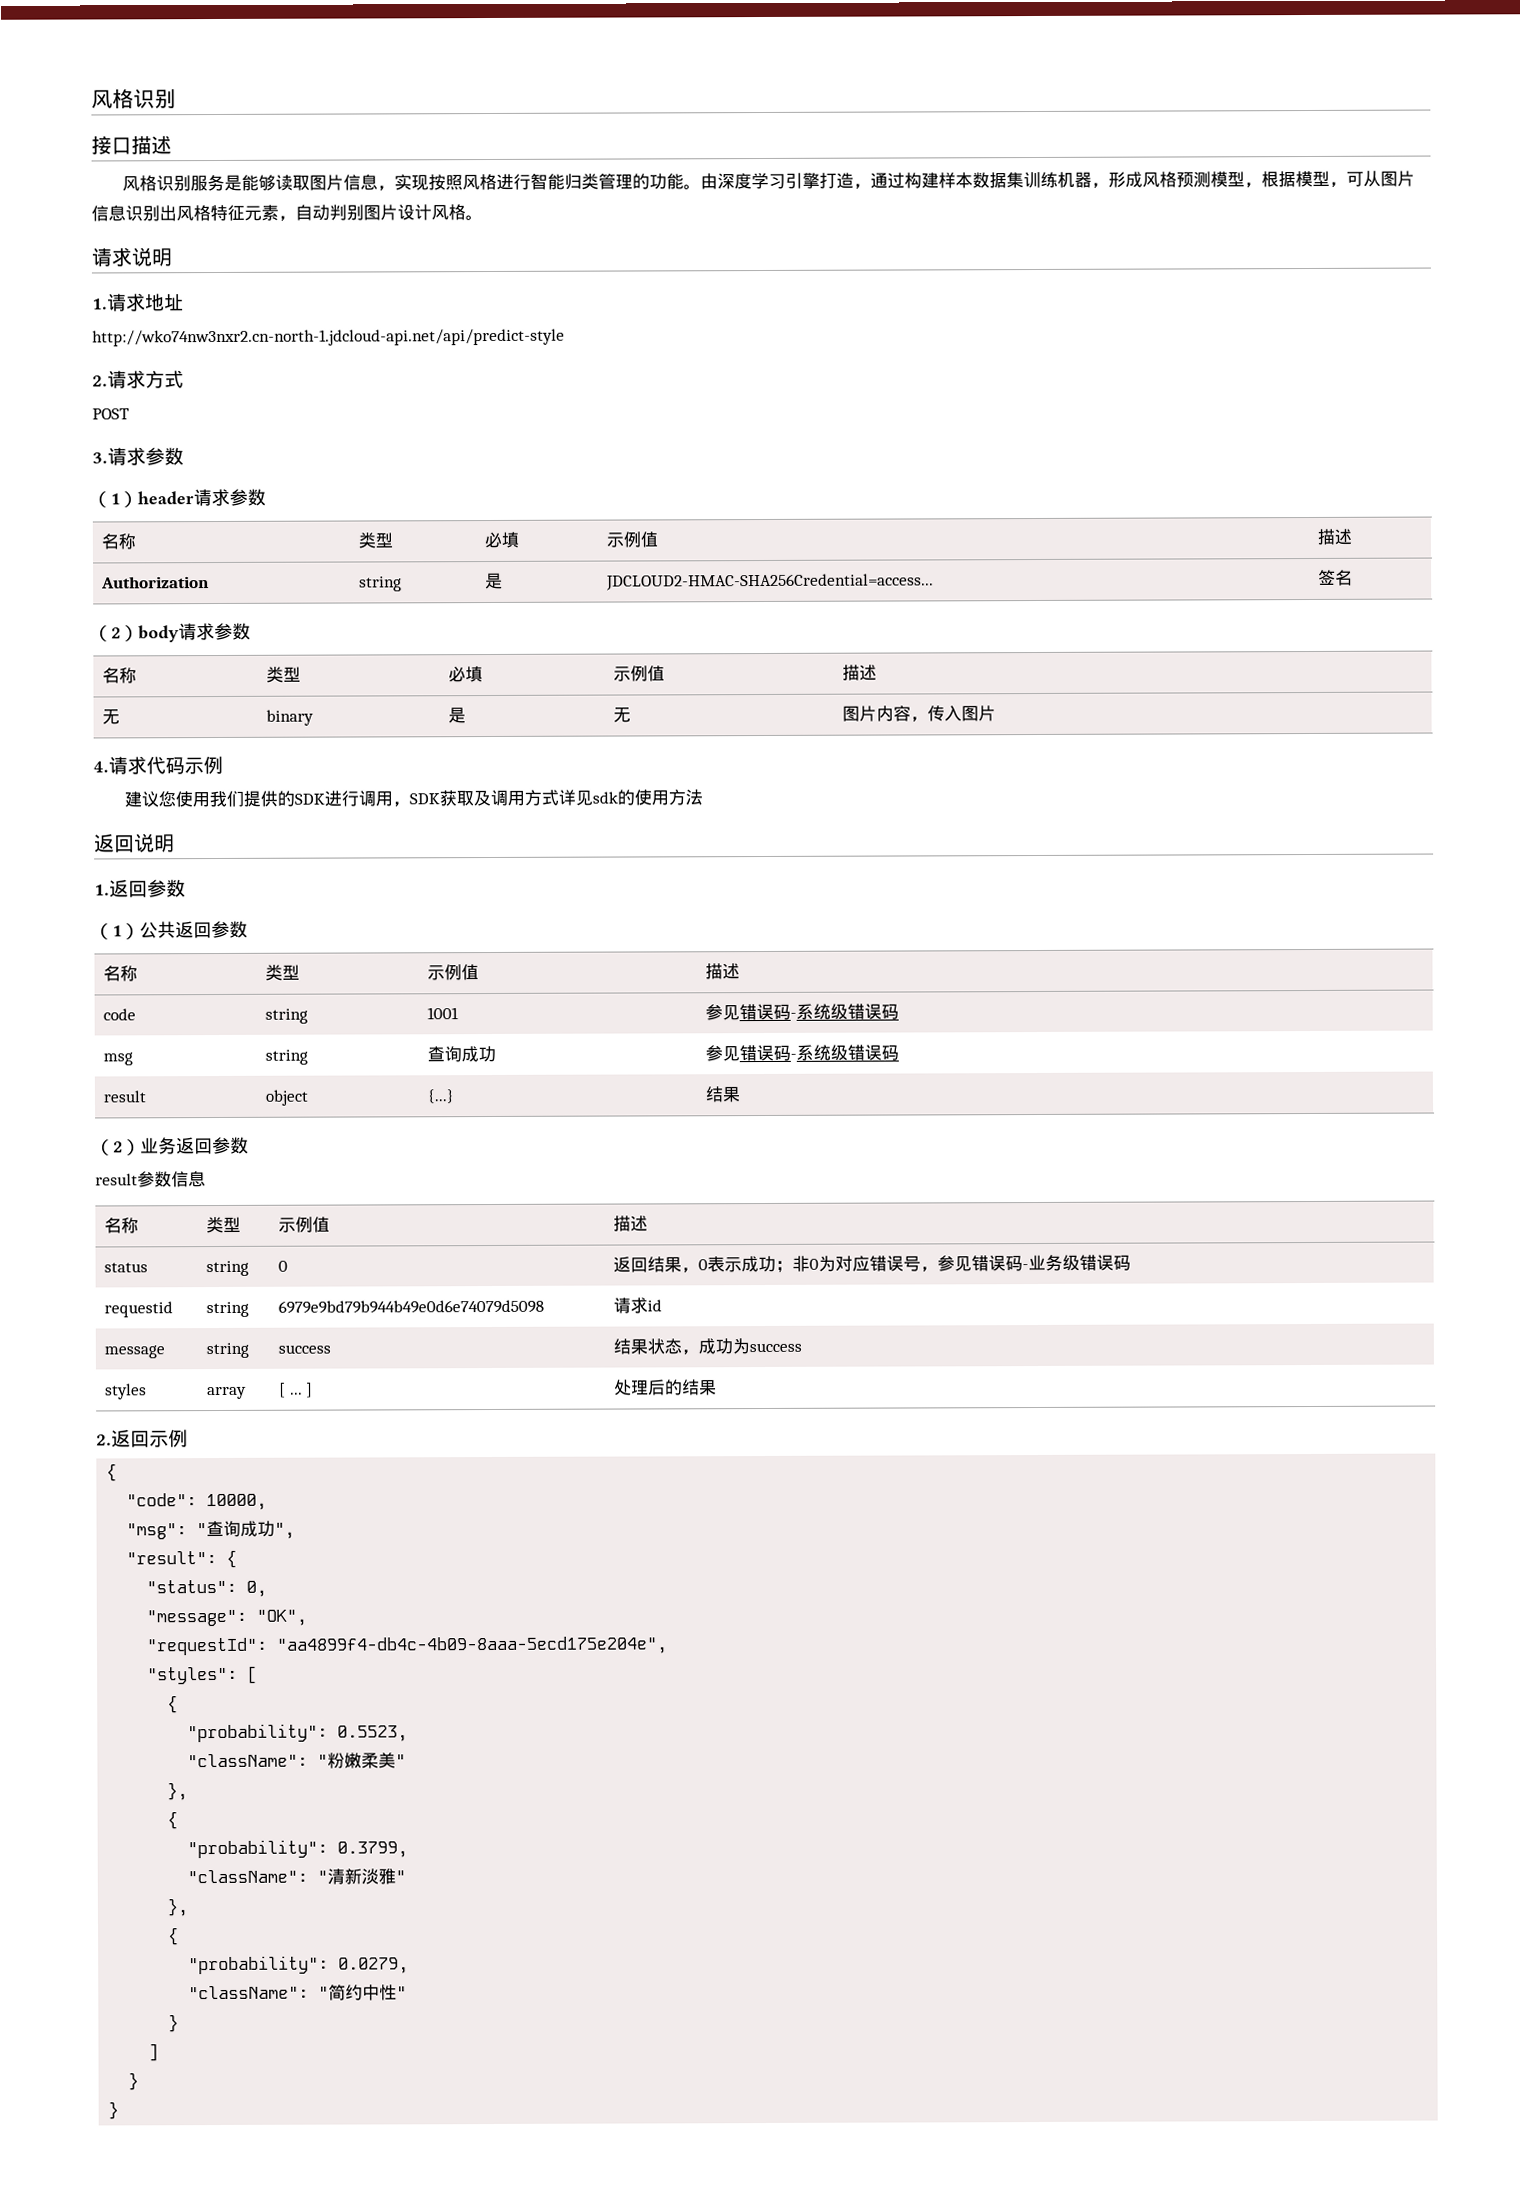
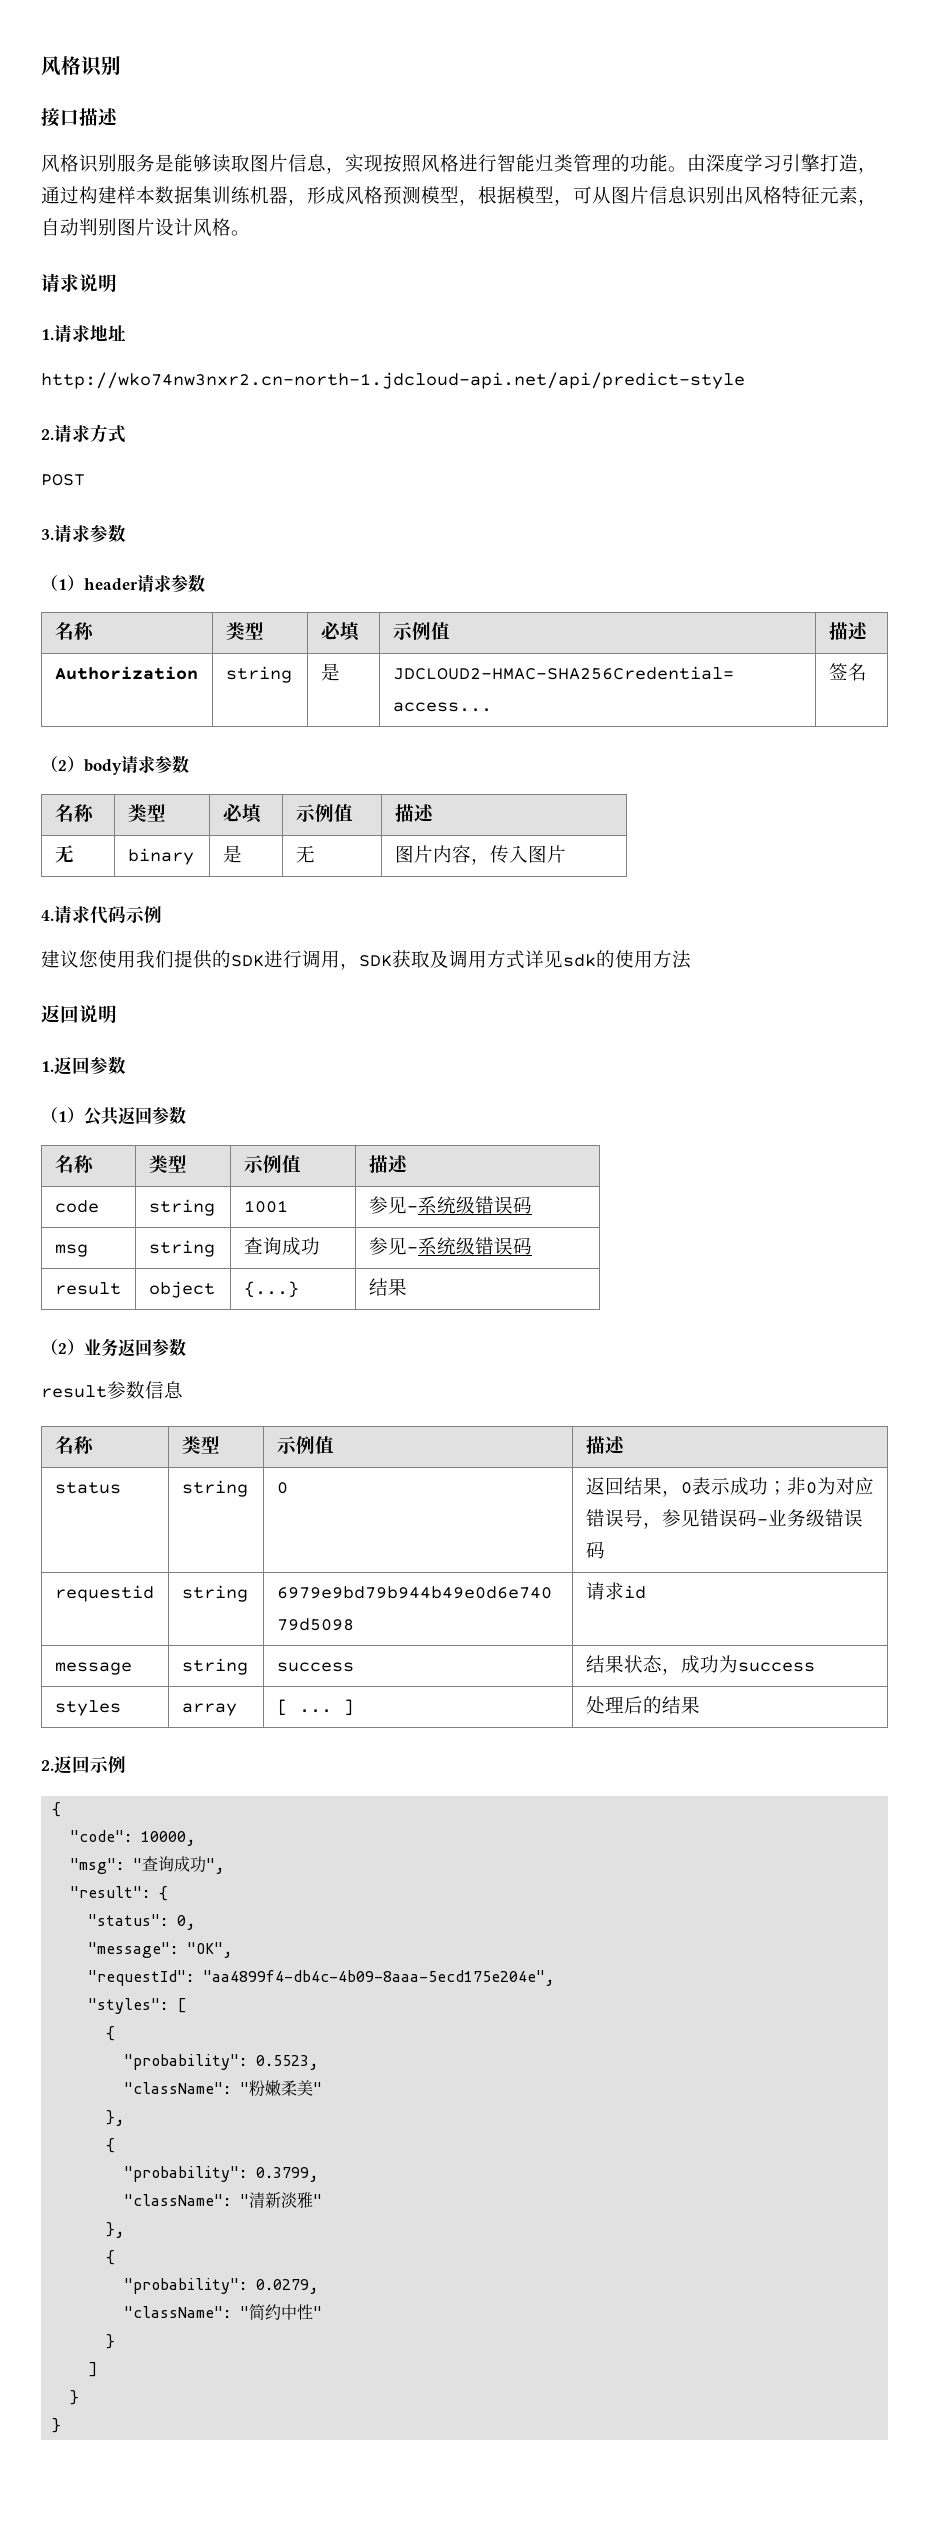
[739,1003,792,1021] 错误码 -> (407, 1205) none
[739,1044,792,1062] 错误码 -> (407, 1246) none

